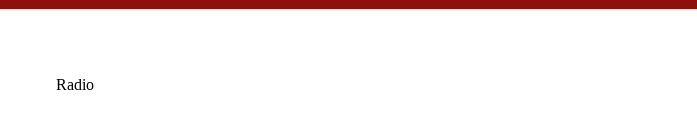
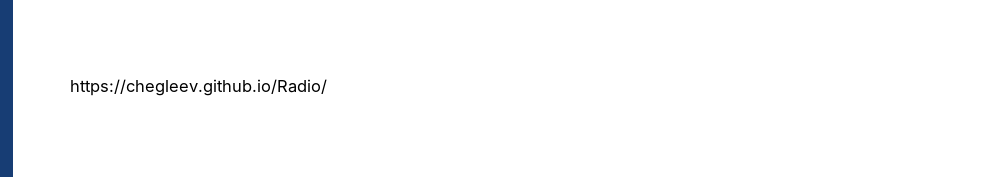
[56,79,94,90] Radio -> [70,79,327,96] https://chegleev.github.io/Radio/

